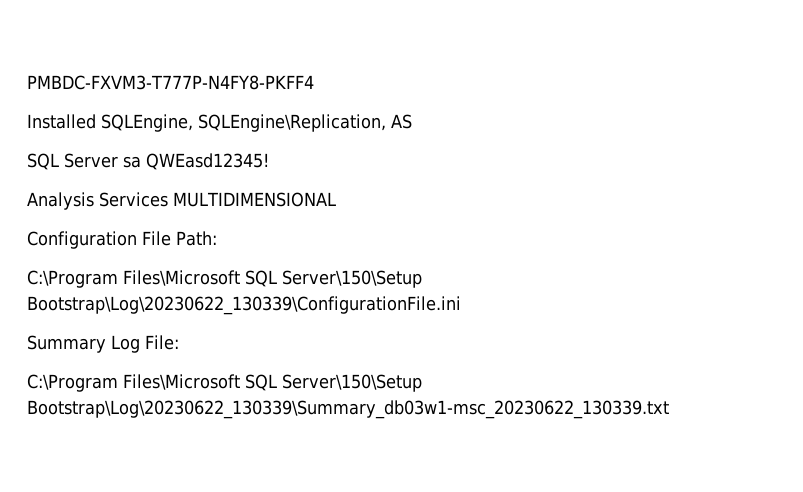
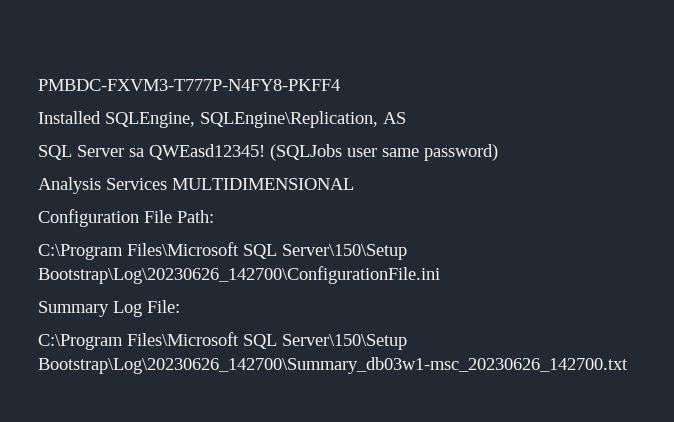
(269, 161) none -> [270,144,498,161] (SQLJobs user same password)
[27,296,461,315] Bootstrap\Log\20230622_130339\ConfigurationFile.ini -> [38,266,440,284] Bootstrap\Log\20230626_142700\ConfigurationFile.ini
[27,400,669,419] Bootstrap\Log\20230622_130339\Summary_db03w1-msc_20230622_130339.txt -> [38,357,628,374] Bootstrap\Log\20230626_142700\Summary_db03w1-msc_20230626_142700.txt

